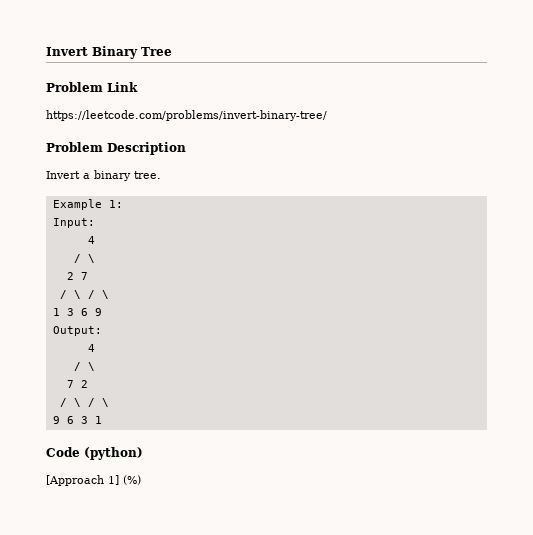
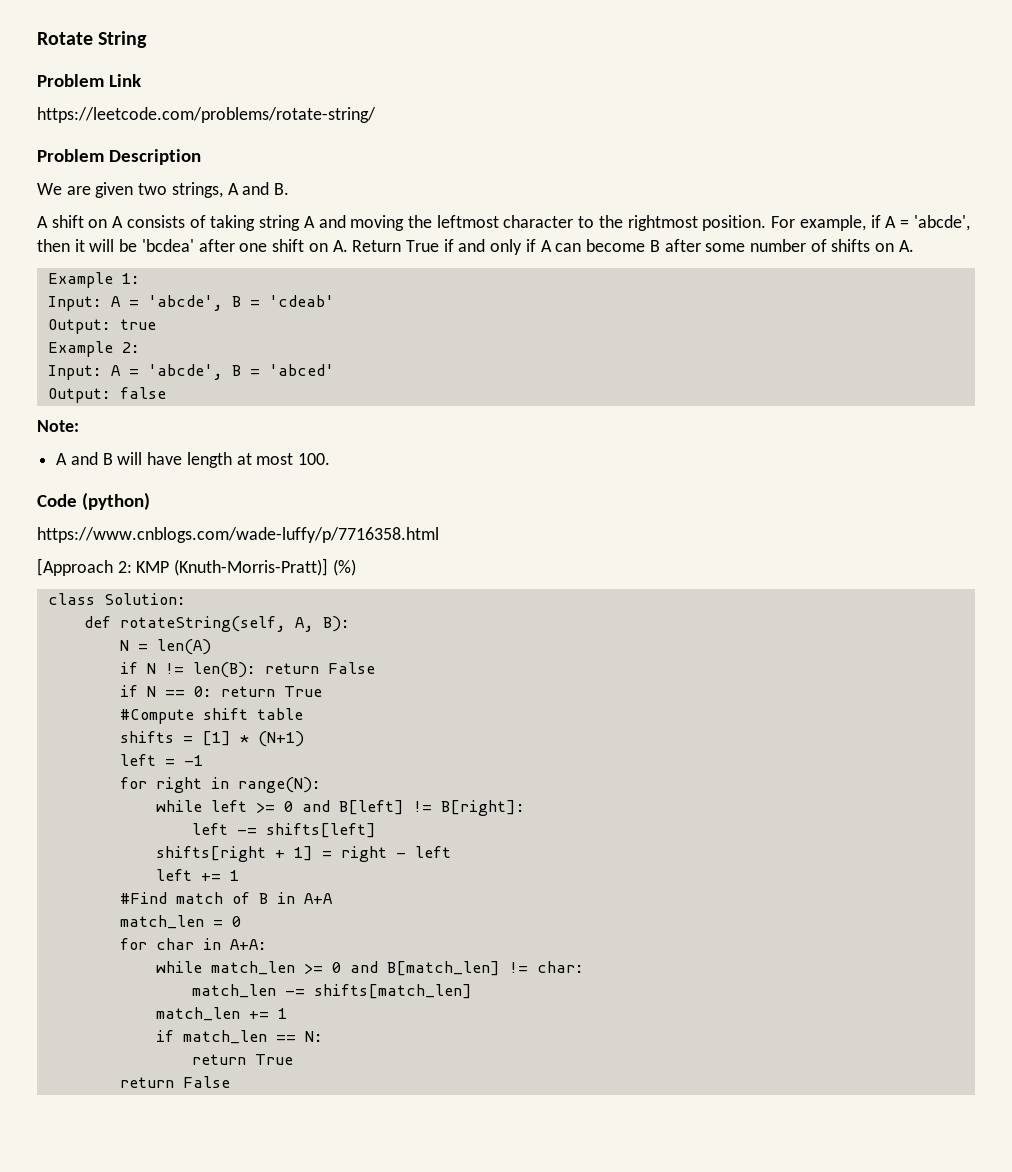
[46,46,172,59] Invert Binary Tree -> [37,31,148,48] Rotate String
[46,110,327,121] https://leetcode.com/problems/invert-binary-tree/ -> [37,107,376,123] https://leetcode.com/problems/rotate-string/
[46,170,161,181] [52,199,123,210] [52,218,95,228] [87,236,95,244] [73,254,95,263] [66,272,88,280] [59,290,109,299] [52,308,102,316] [52,326,102,336] [87,344,95,352] [73,362,95,371] [66,380,88,388] [59,398,109,407] [52,416,102,424] Invert a binary tree. // Example 1: // Input: // 4 // / \ // 2 7 // / \ / \ // 1 3 6 9 // Output: // 4 // / \ // 7 2 // / \ / \ // 9 6 3 1 -> [37,182,290,198] [37,215,970,231] [37,239,914,255] [47,272,140,288] [47,295,334,311] [47,319,156,334] [47,341,140,357] [47,364,334,380] [47,387,166,403] [37,420,79,432] [56,452,331,468] We are given two strings, A and B. // A shift on A consists of taking string A and moving the leftmost character to the rightmost position. For example, if A = 'abcde', then it will be 'bcdea' after one shift on A. Return True if and only if A can become B after some number of shifts on A. // Example 1: // Input: A = 'abcde', B = 'cdeab' // Output: true // Example 2: // Input: A = 'abcde', B = 'abced' // Output: false // Note: // A and B will have length at most 100.
(143, 453) none -> [37,527,439,543] // https://www.cnblogs.com/wade-luffy/p/7716358.html
[108,475,141,485] 1] (%) -> [117,558,356,576] [47,593,186,605] [83,616,350,632] [119,639,211,655] [119,662,375,678] [119,685,322,697] [119,708,303,724] [119,731,304,747] [119,754,203,766] [119,777,321,793] [155,800,525,816] [191,823,376,838] [155,846,451,862] [155,869,239,881] [119,892,333,904] [119,915,241,929] [119,938,267,950] [155,961,584,976] [191,984,472,999] [155,1007,287,1021] [155,1030,323,1044] [191,1054,293,1065] [119,1076,230,1088] 2: KMP (Knuth-Morris-Pratt)] (%) // class Solution: // def rotateString(self, A, B): // N = len(A) // if N != len(B): return False // if N == 0: return True // #Compute shift table // shifts = [1] * (N+1) // left = -1 // for right in range(N): // while left >= 0 and B[left] != B[right]: // left -= shifts[left] // shifts[right + 1] = right - left // left += 1 // #Find match of B in A+A // match_len = 0 // for char in A+A: // while match_len >= 0 and B[match_len] != char: // match_len -= shifts[match_len] // match_len += 1 // if match_len == N: // return True // return False

